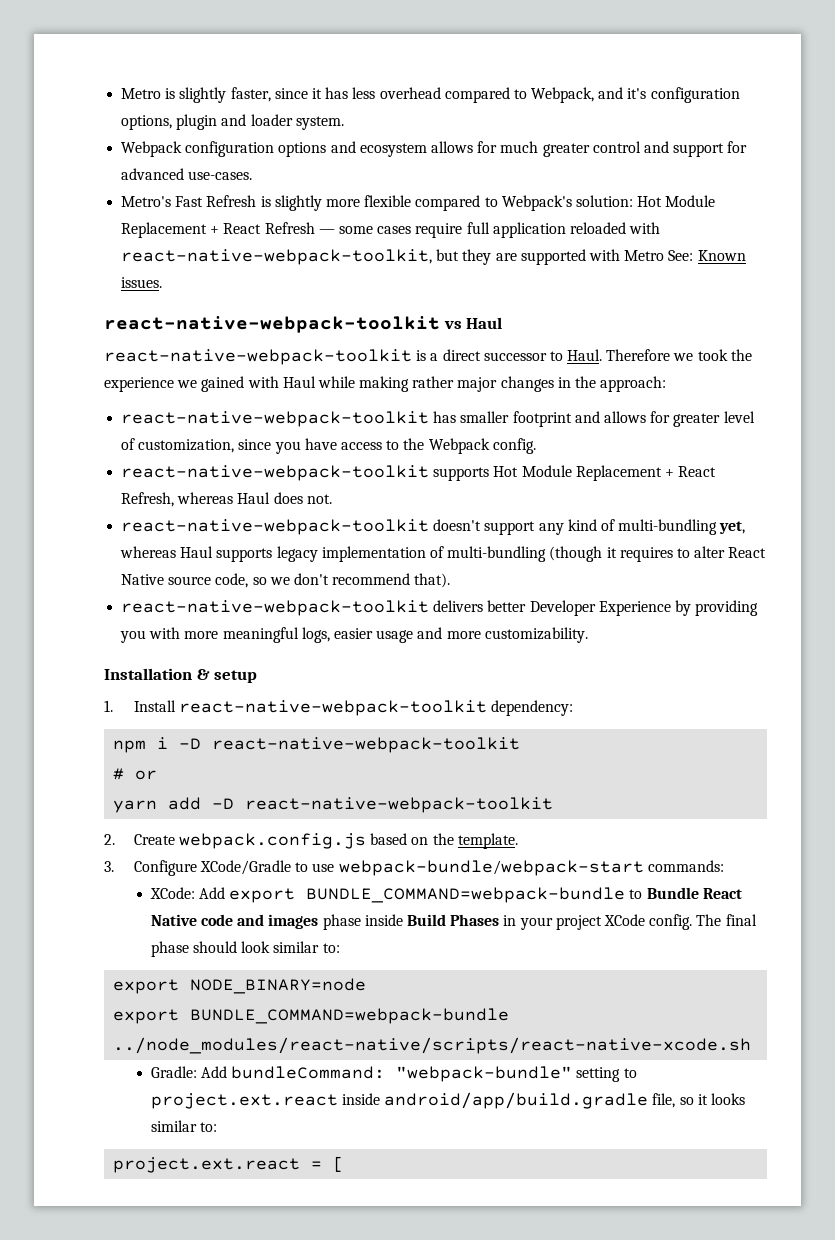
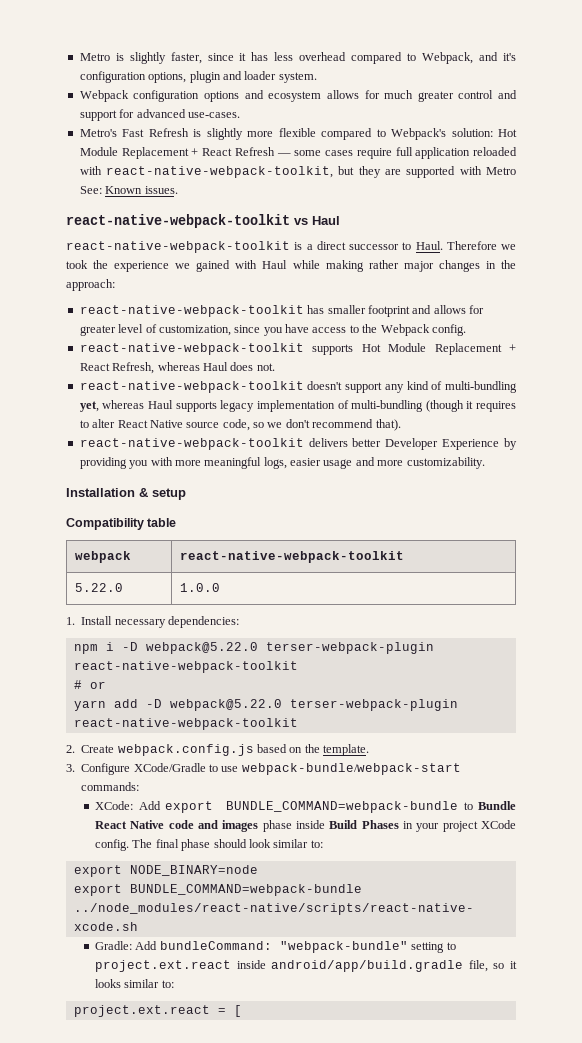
(258, 676) none -> [66,518,177,530] [74,551,131,563] [179,551,404,563] [74,583,123,592] [179,583,220,592] // Compatibility table // webpack | react-native-webpack-toolkit // 5.22.0 | 1.0.0
[179,700,574,716] react-native-webpack-toolkit dependency: -> [114,616,240,628] necessary dependencies:
(202, 743) none -> [145,642,434,654] webpack@5.22.0 terser-webpack-plugin
(235, 803) none -> [169,699,458,711] webpack@5.22.0 terser-webpack-plugin

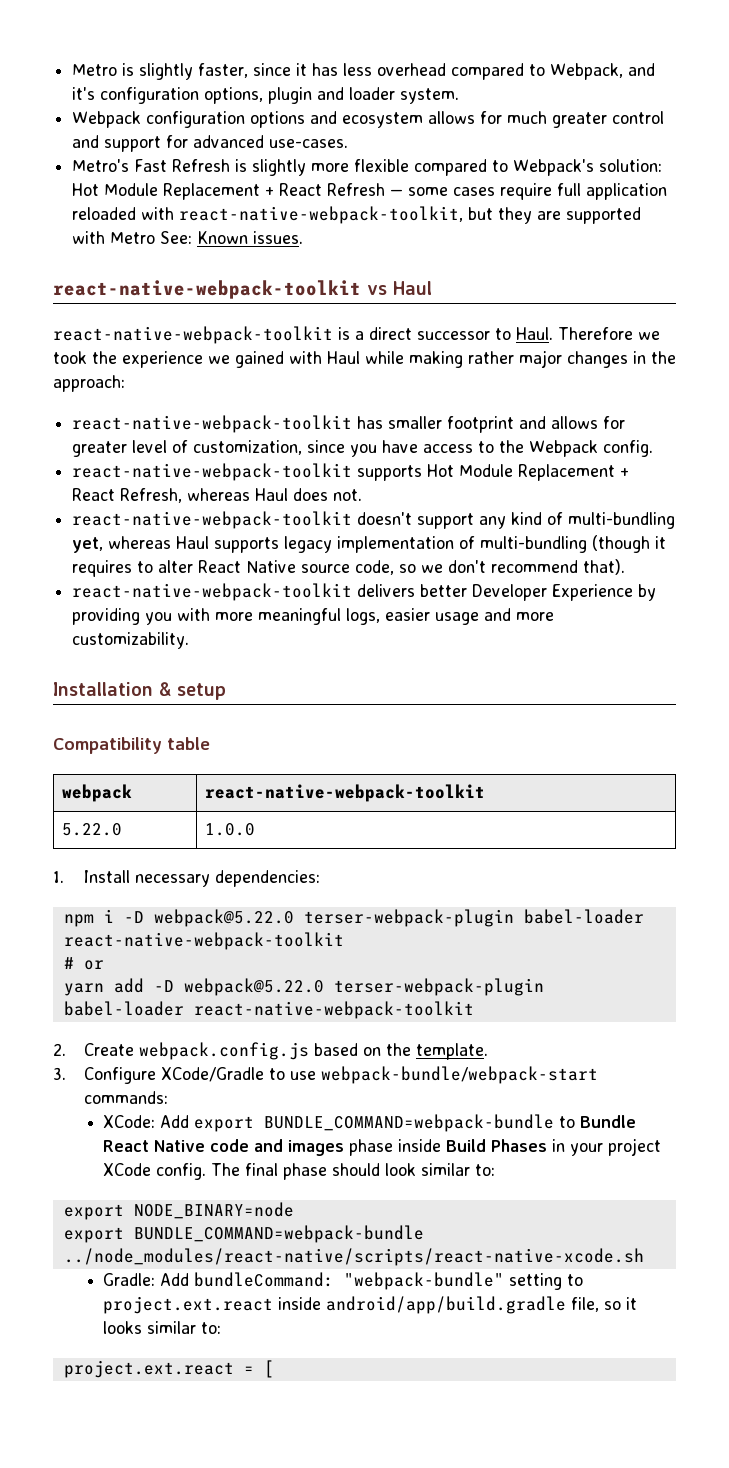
(434, 648) none -> [523,909,644,924] babel-loader
(458, 705) none -> [63,1001,184,1016] babel-loader

